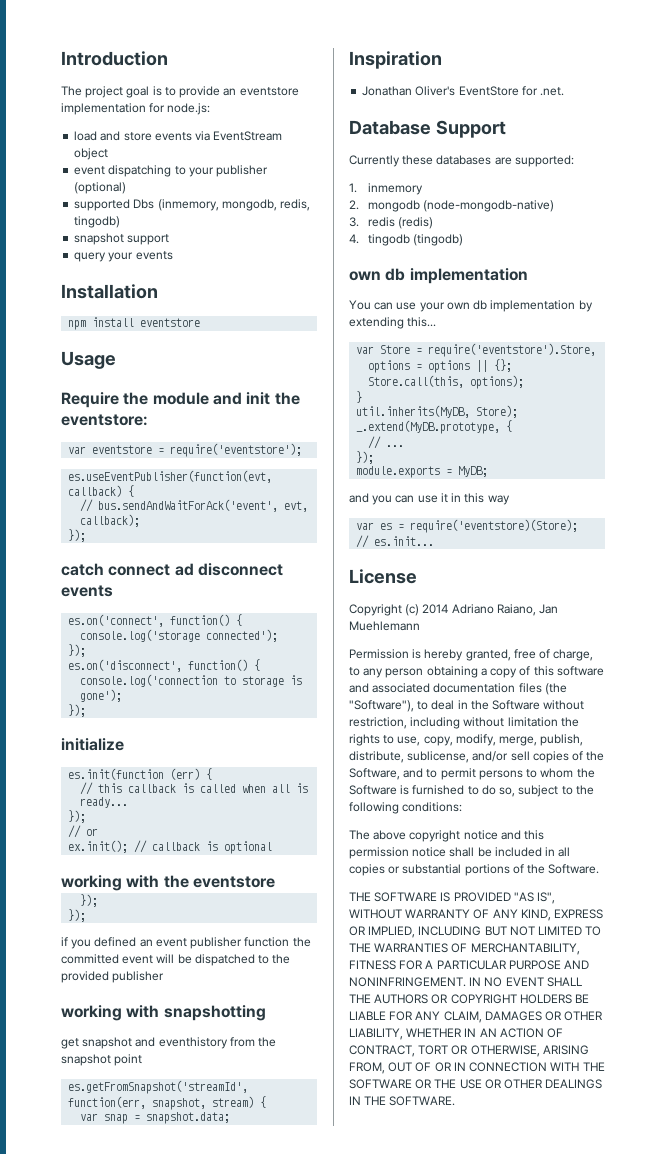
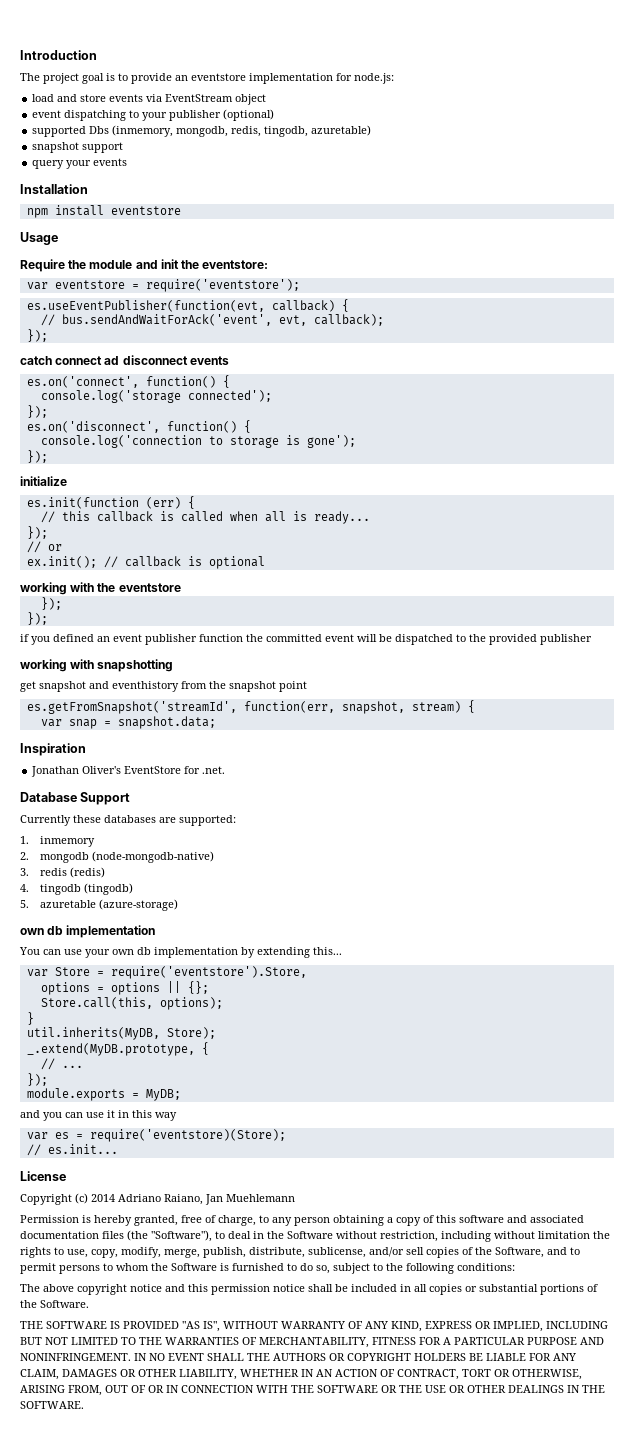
[74,216,121,228] tingodb) -> [264,125,372,137] tingodb, azuretable)
(464, 240) none -> [20,899,178,911] // 5. azuretable (azure-storage)

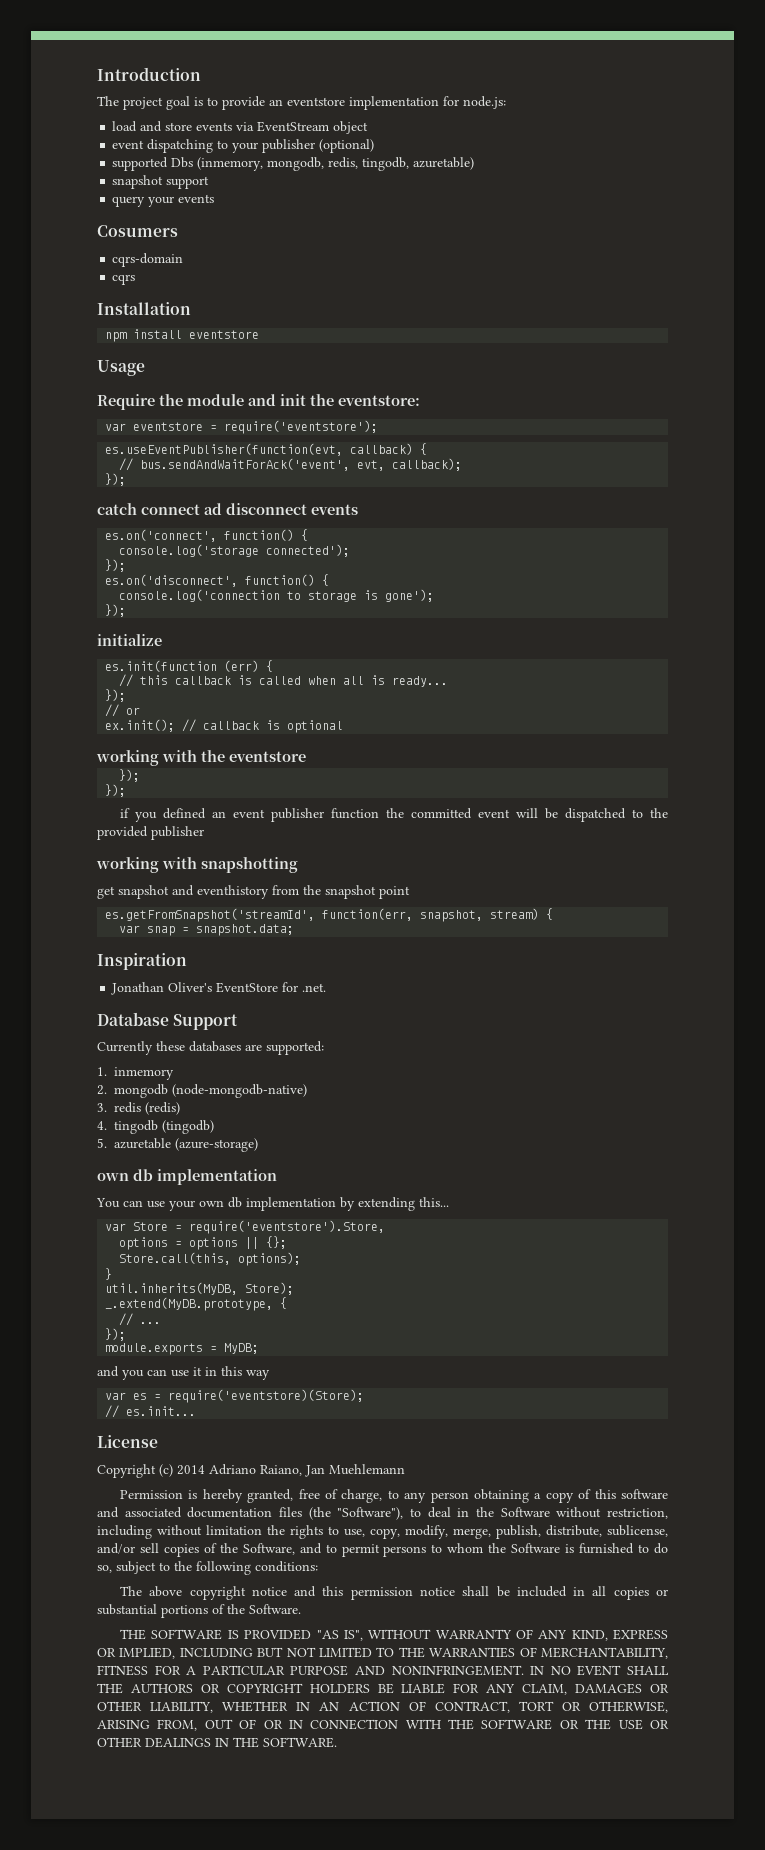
(128, 162) none -> [97,225,178,237] [112,253,184,267] [112,274,136,285] // Cosumers // cqrs-domain // cqrs

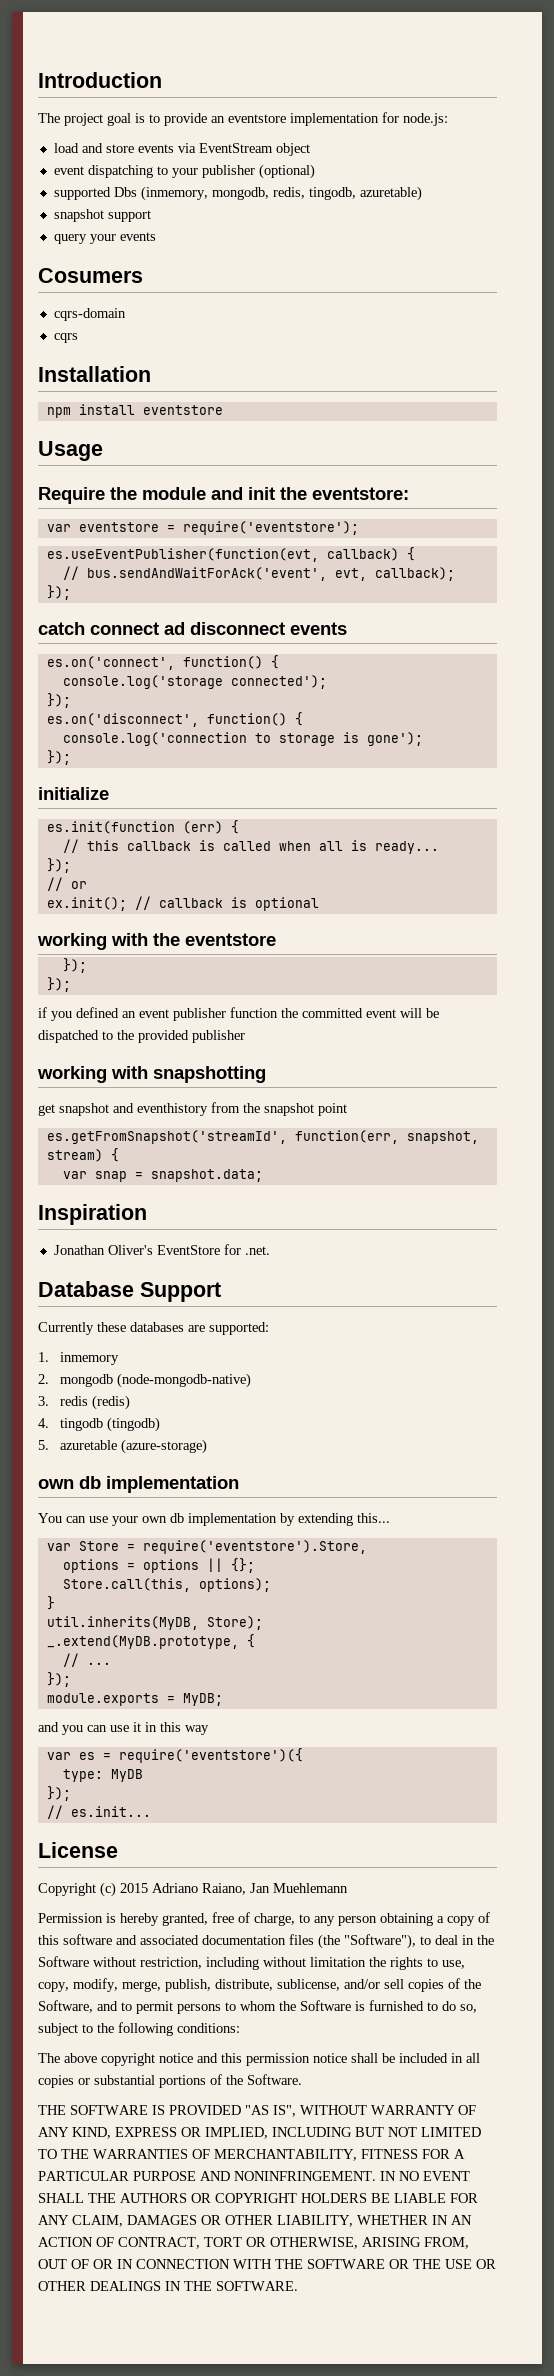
[168,1389,365,1403] require('eventstore)(Store); -> [118,1748,303,1763] [62,1769,143,1782] [46,1786,71,1801] require('eventstore')({ // type: MyDB // });
[177,1465,205,1475] 2014 -> [120,1883,148,1893] 2015

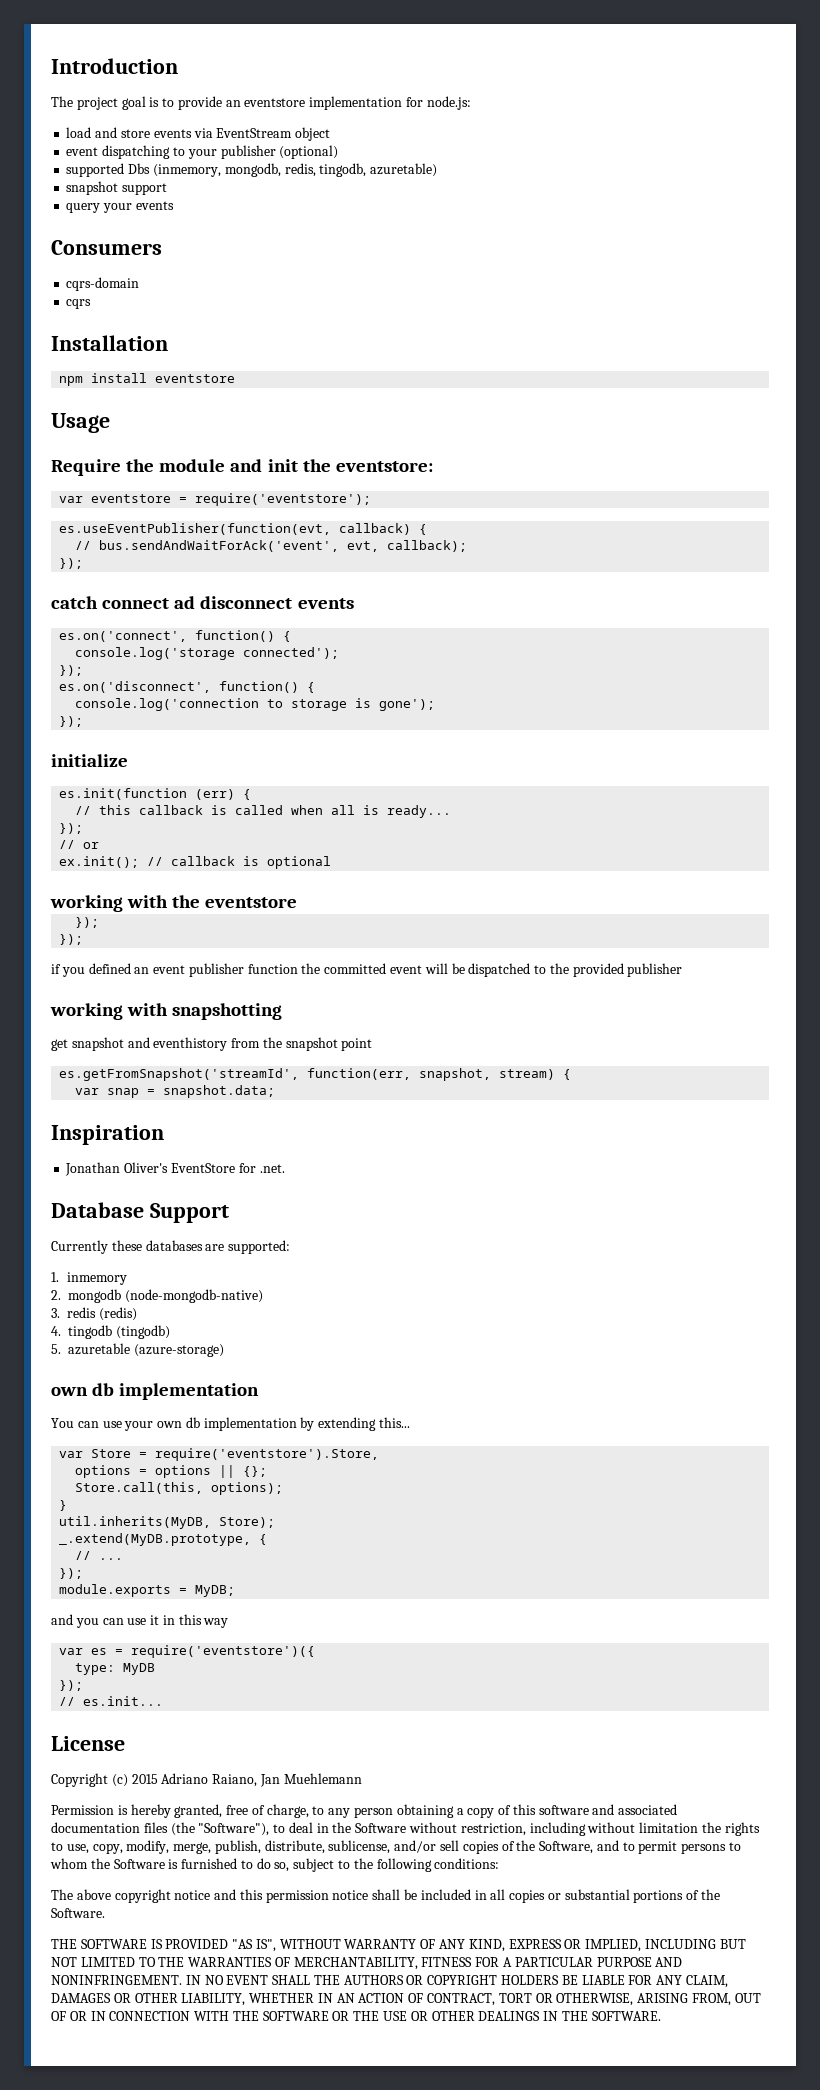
[38,268,143,283] Cosumers -> [51,240,162,255] Consumers

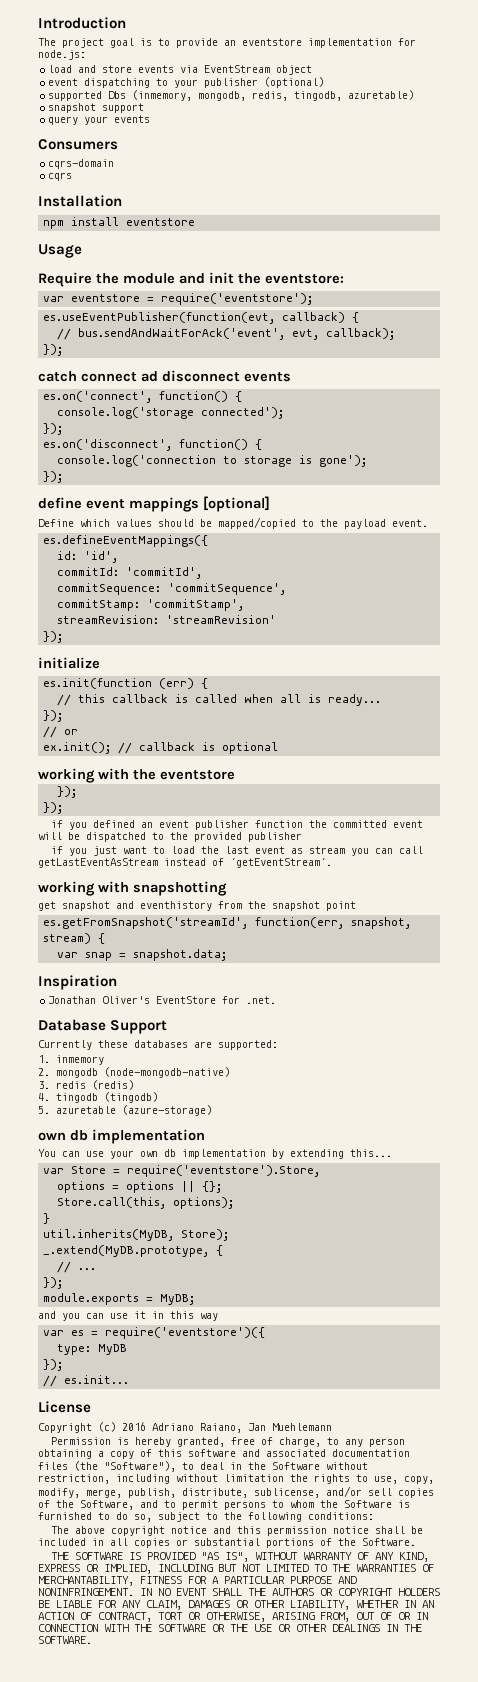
(84, 721) none -> [38,496,270,512] [38,517,428,529] [43,535,209,547] [57,551,119,563] [57,567,203,579] [57,583,287,595] [57,599,245,611] [57,615,277,624] [43,631,64,643] // define event mappings [optional] // Define which values should be mapped/copied to the payload event. // es.defineEventMappings({ // id: 'id', // commitId: 'commitId', // commitSequence: 'commitSequence', // commitStamp: 'commitStamp', // streamRevision: 'streamRevision' // });
(683, 970) none -> [51,846,424,856] [38,858,332,868] // if you just want to load the last event as stream you can call getLastEventAsStream instead of ´getEventStream´.
[131,1774,158,1784] 2015 -> [122,1422,146,1431] 2016

